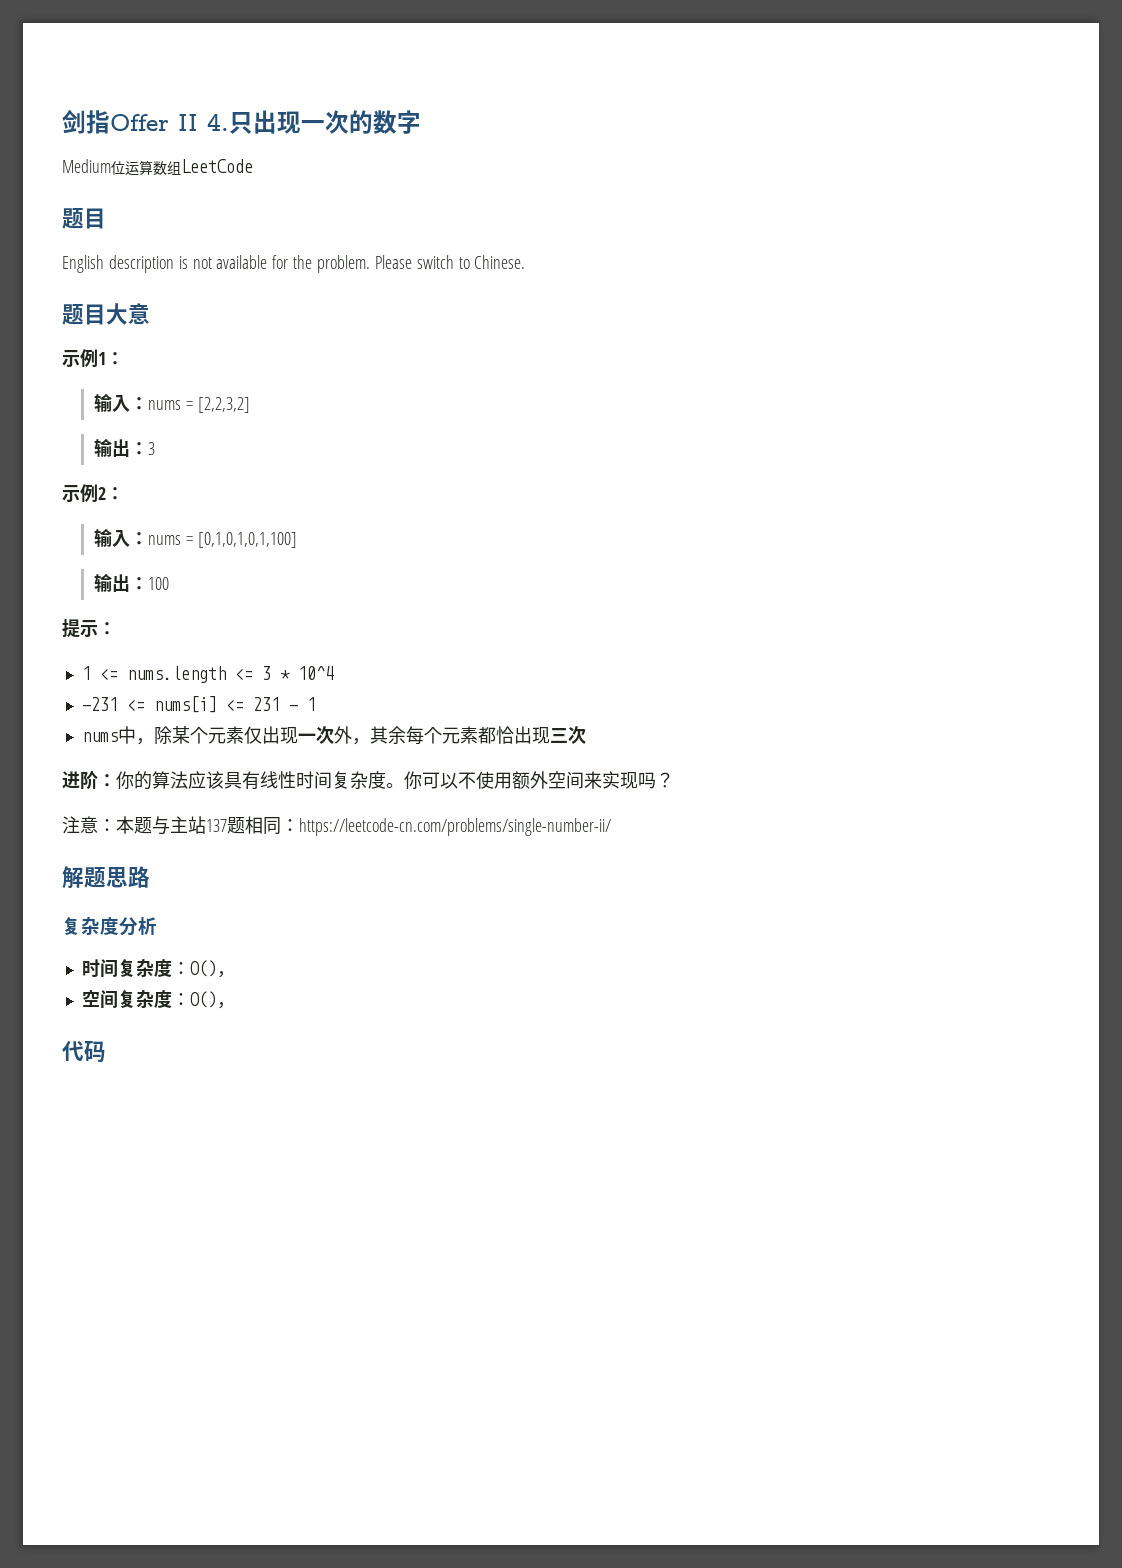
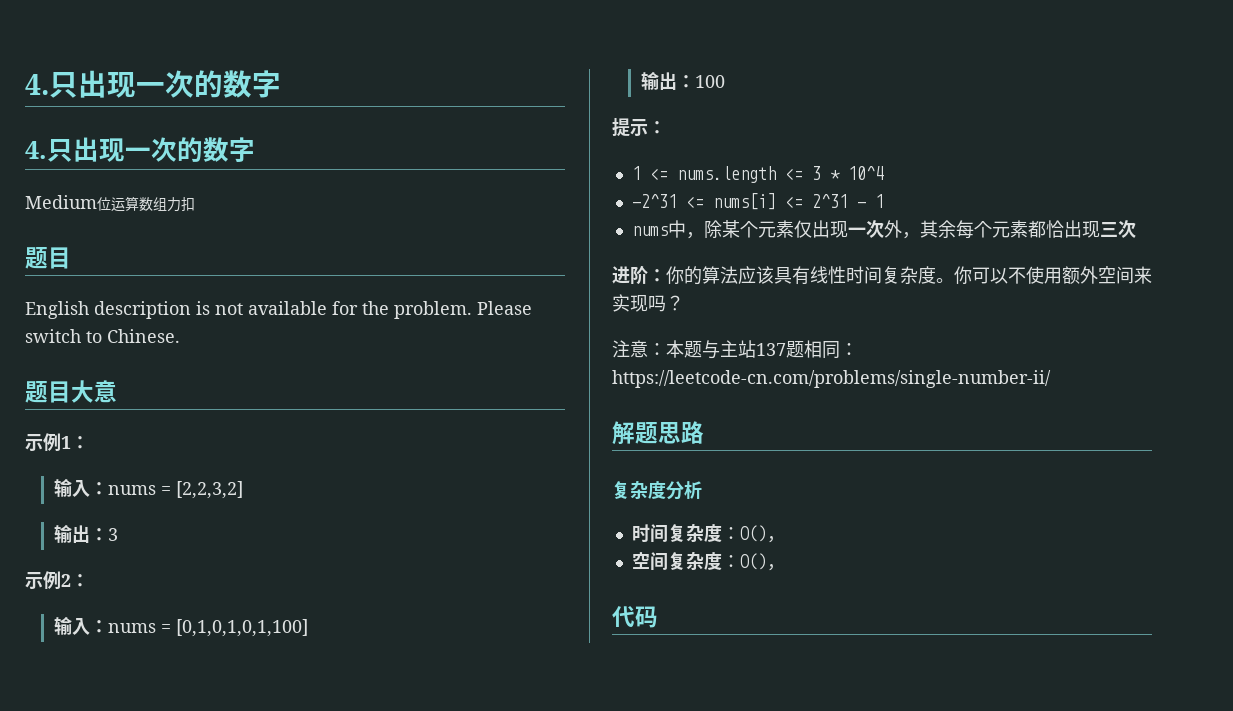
[62,109,198,134] 剑指Offer II -> [25,70,281,98] 4.只出现一次的数字 //
[181,159,253,173] LeetCode -> [167,197,195,212] 力扣
[81,697,118,711] -231 -> [631,194,677,208] -2^31
[252,697,280,711] 231 -> [811,194,848,208] 2^31

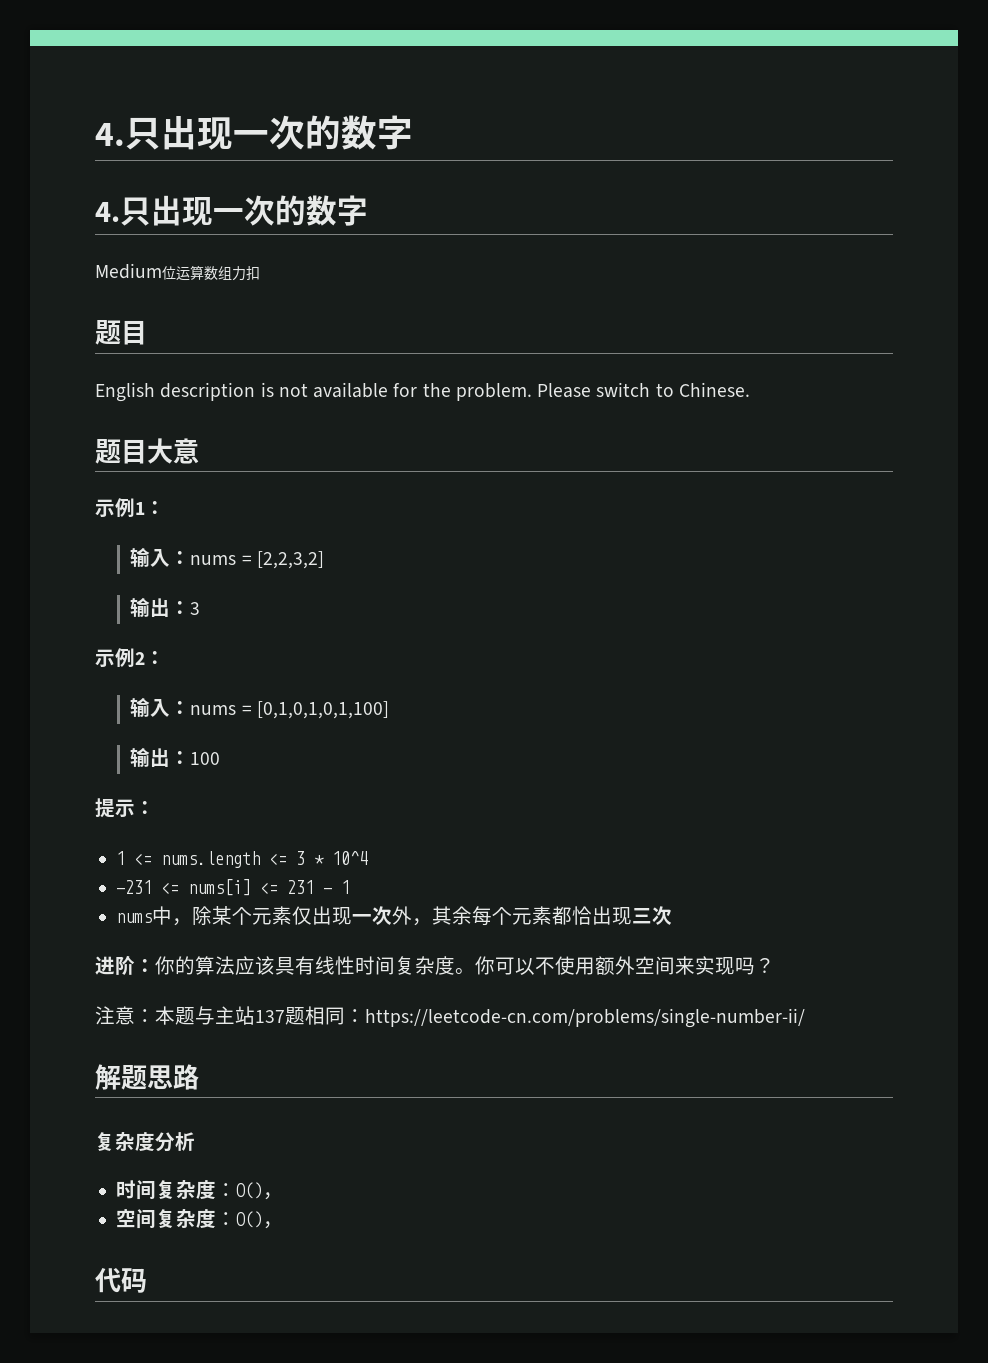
[631,194,677,208] -2^31 -> [116,880,153,894] -231
[811,194,848,208] 2^31 -> [287,880,315,894] 231

